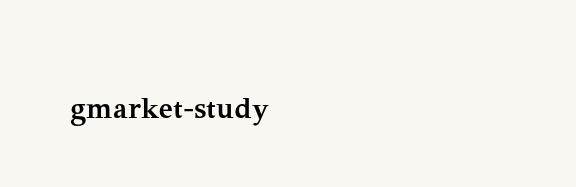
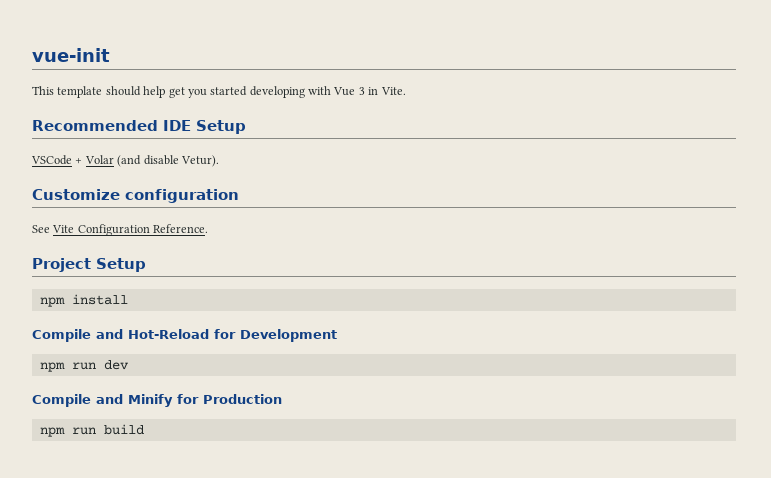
[70,98,269,126] gmarket-study -> [32,48,110,62] [32,86,406,98] [32,120,246,134] [31,155,219,167] [32,189,239,203] [32,224,209,236] [32,258,146,272] [39,294,128,307] [32,329,337,342] [39,360,129,372] [32,394,282,407] [39,424,144,437] vue-init // This template should help get you started developing with Vue 3 in Vite. // Recommended IDE Setup // VSCode + Volar (and disable Vetur). // Customize configuration // See Vite Configuration Reference. // Project Setup // npm install // Compile and Hot-Reload for Development // npm run dev // Compile and Minify for Production // npm run build

